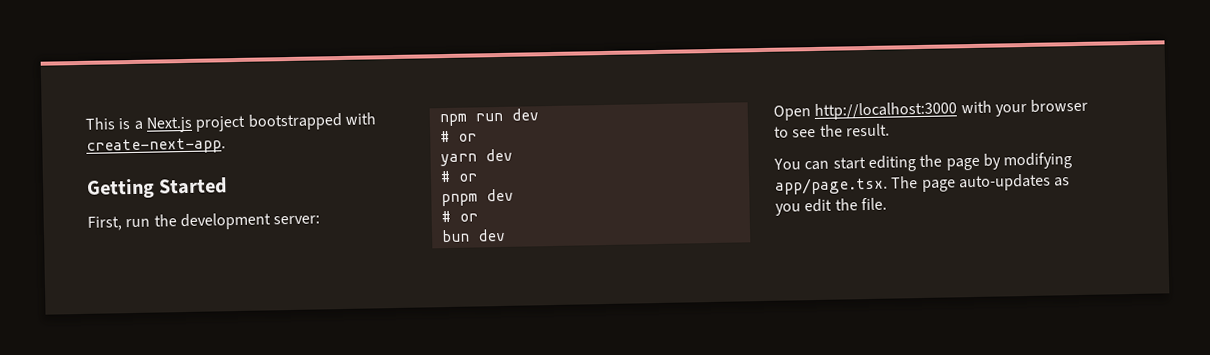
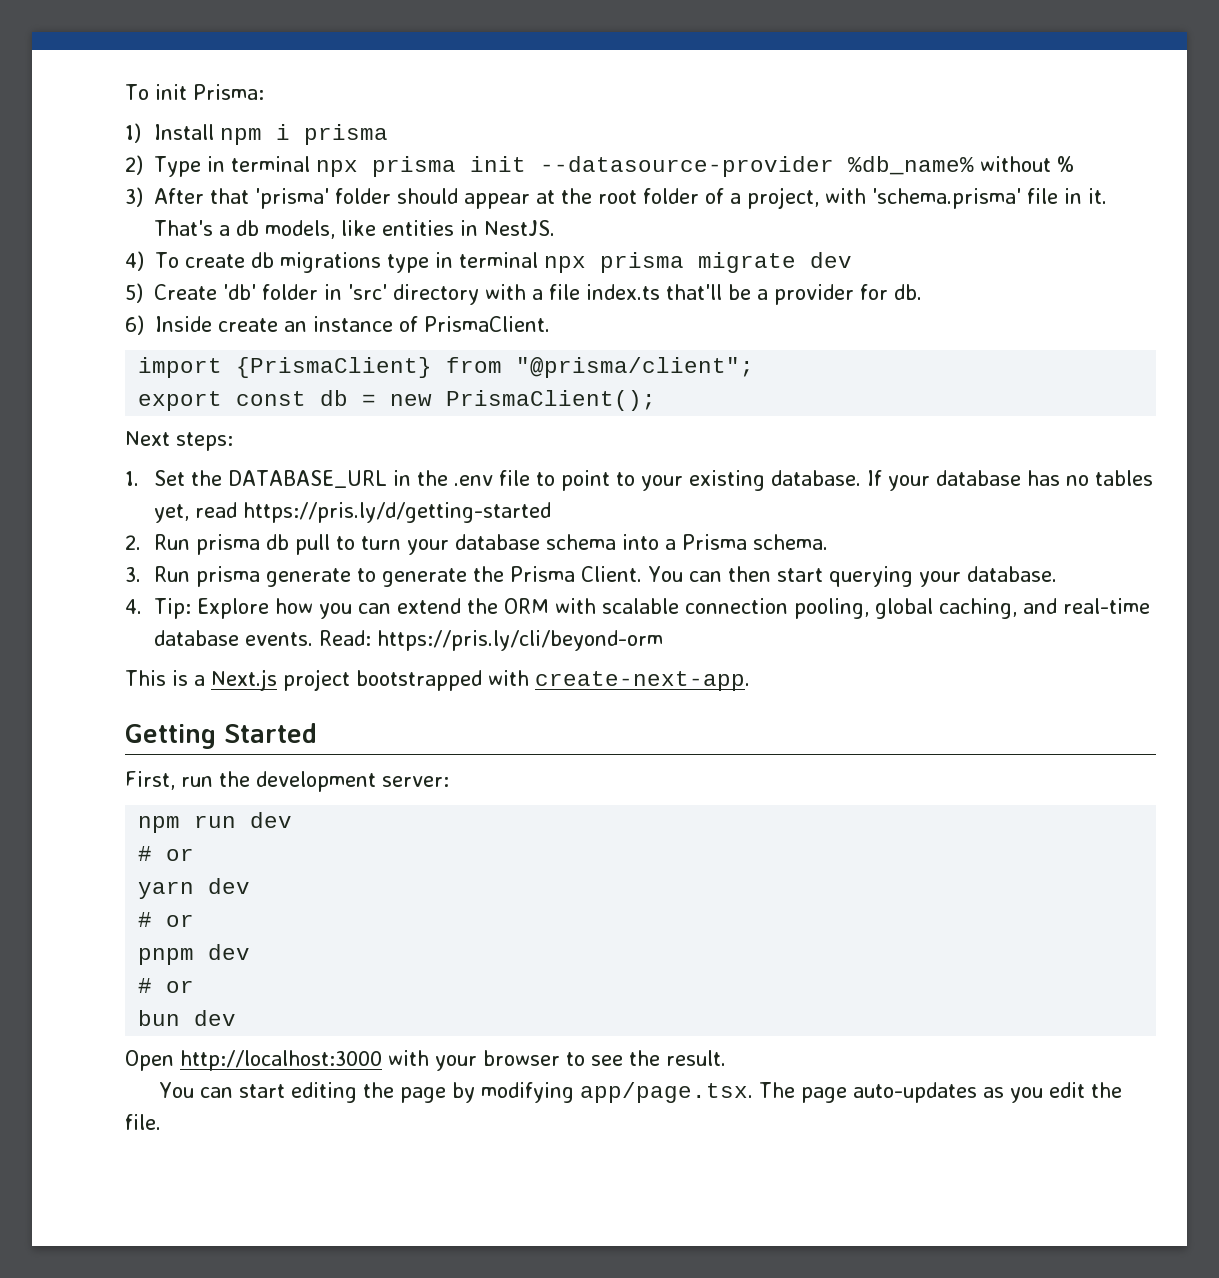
(85, 123) none -> [125,84,264,100] [125,123,388,145] [125,155,1074,177] [125,187,1107,209] [154,220,555,239] [125,251,852,273] [125,283,922,305] [125,315,550,335] [138,357,755,378] [138,390,657,411] [125,431,233,451] [125,470,1153,491] [153,502,551,523] [125,534,828,555] [125,566,1057,587] [125,598,1150,619] [153,630,663,651] To init Prisma: // 1) Install npm i prisma // 2) Type in terminal npx prisma init --datasource-provider %db_name% without % // 3) After that 'prisma' folder should appear at the root folder of a project, with 'schema.prisma' file in it. That's a db models, like entities in NestJS. // 4) To create db migrations type in terminal npx prisma migrate dev // 5) Create 'db' folder in 'src' directory with a file index.ts that'll be a provider for db. // 6) Inside create an instance of PrismaClient. // import {PrismaClient} from "@prisma/client"; // export const db = new PrismaClient(); // Next steps: // 1. Set the DATABASE_URL in the .env file to point to your existing database. If your database has no tables yet, read https://pris.ly/d/getting-started // 2. Run prisma db pull to turn your database schema into a Prisma schema. // 3. Run prisma generate to generate the Prisma Client. You can then start querying your database. // 4. Tip: Explore how you can extend the ORM with scalable connection pooling, global caching, and real-time database events. Read: https://pris.ly/cli/beyond-orm //

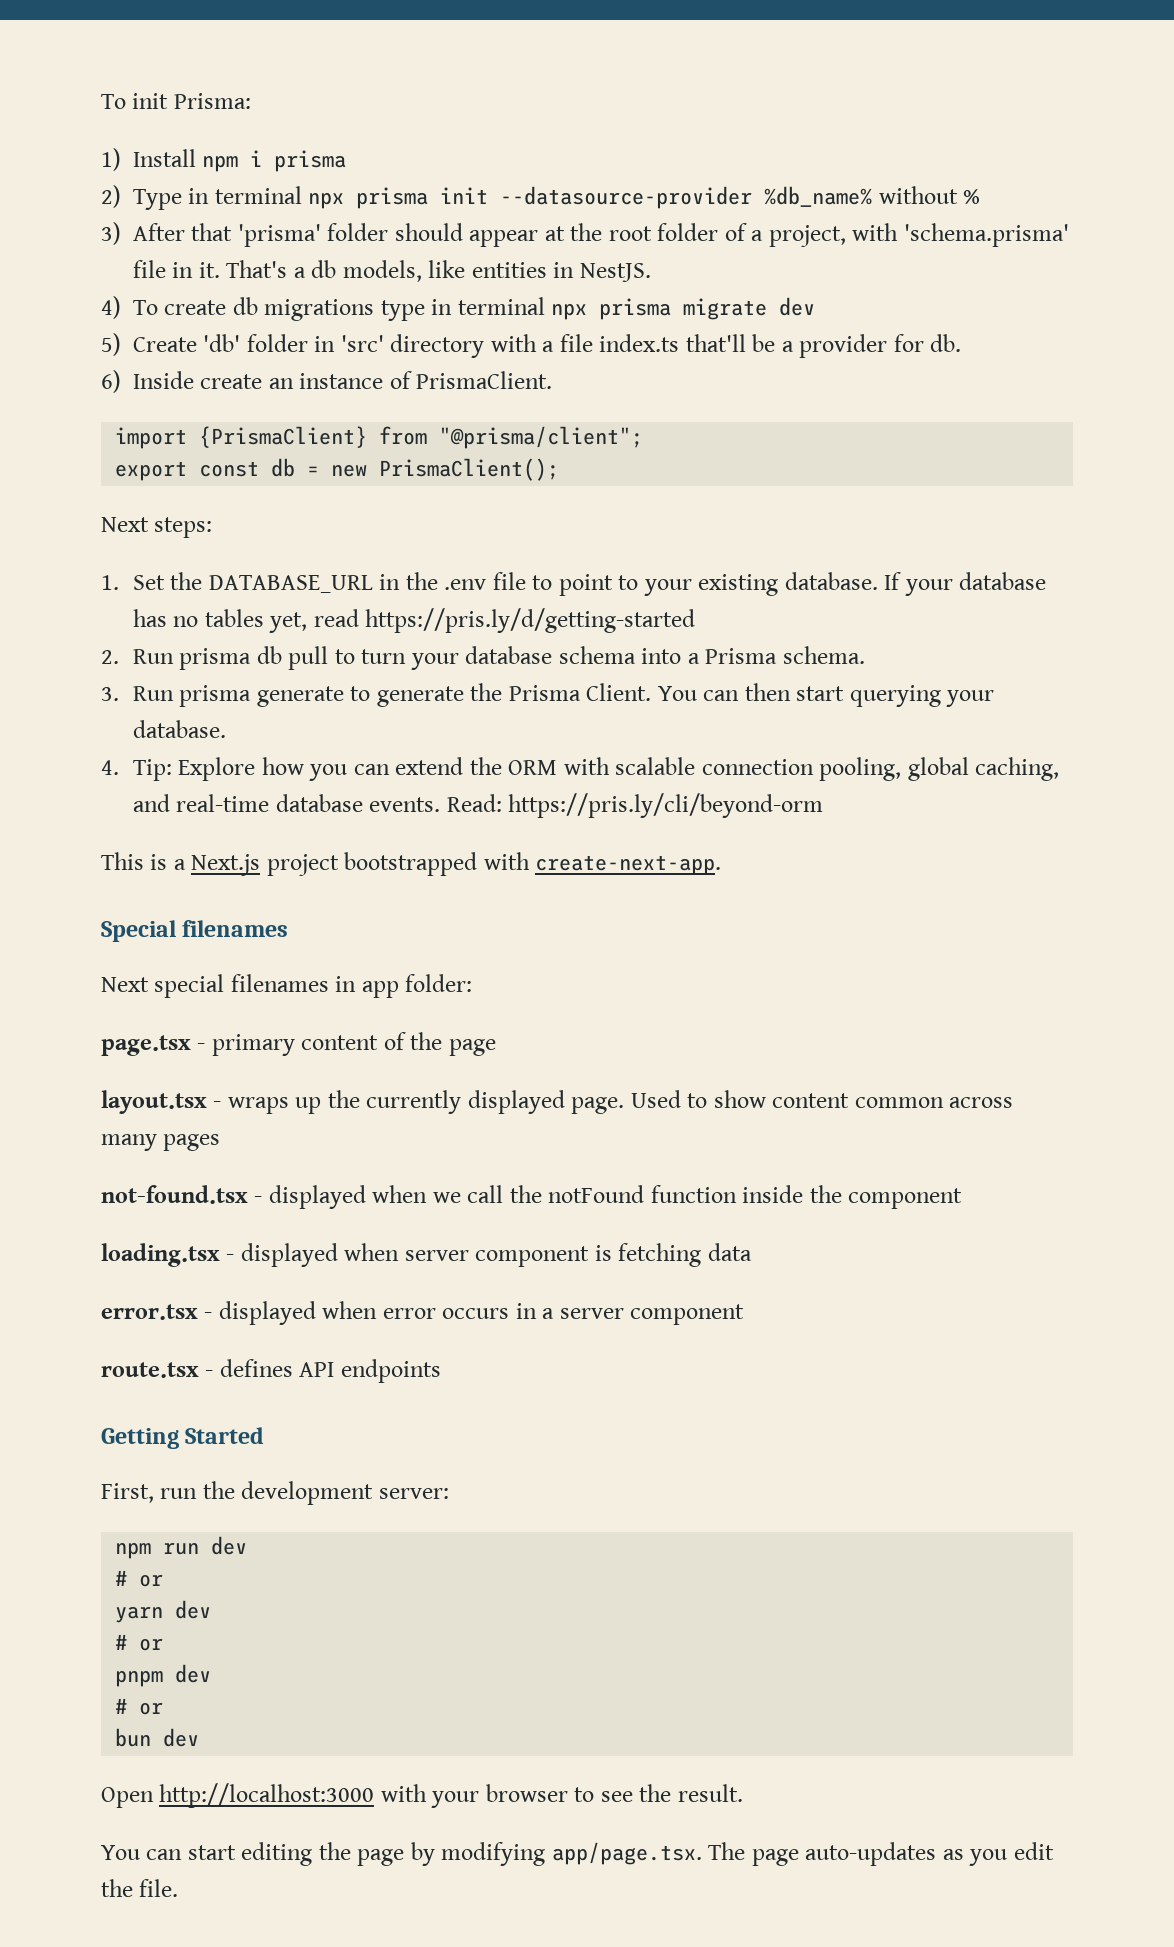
(750, 681) none -> [101,920,289,942] [101,974,473,998] [101,1032,496,1056] [101,1090,1014,1114] [101,1134,221,1151] [101,1185,963,1209] [101,1243,752,1267] [101,1301,745,1325] [101,1359,441,1383] // Special filenames // Next special filenames in app folder: // page.tsx - primary content of the page // layout.tsx - wraps up the currently displayed page. Used to show content common across many pages // not-found.tsx - displayed when we call the notFound function inside the component // loading.tsx - displayed when server component is fetching data // error.tsx - displayed when error occurs in a server component // route.tsx - defines API endpoints

